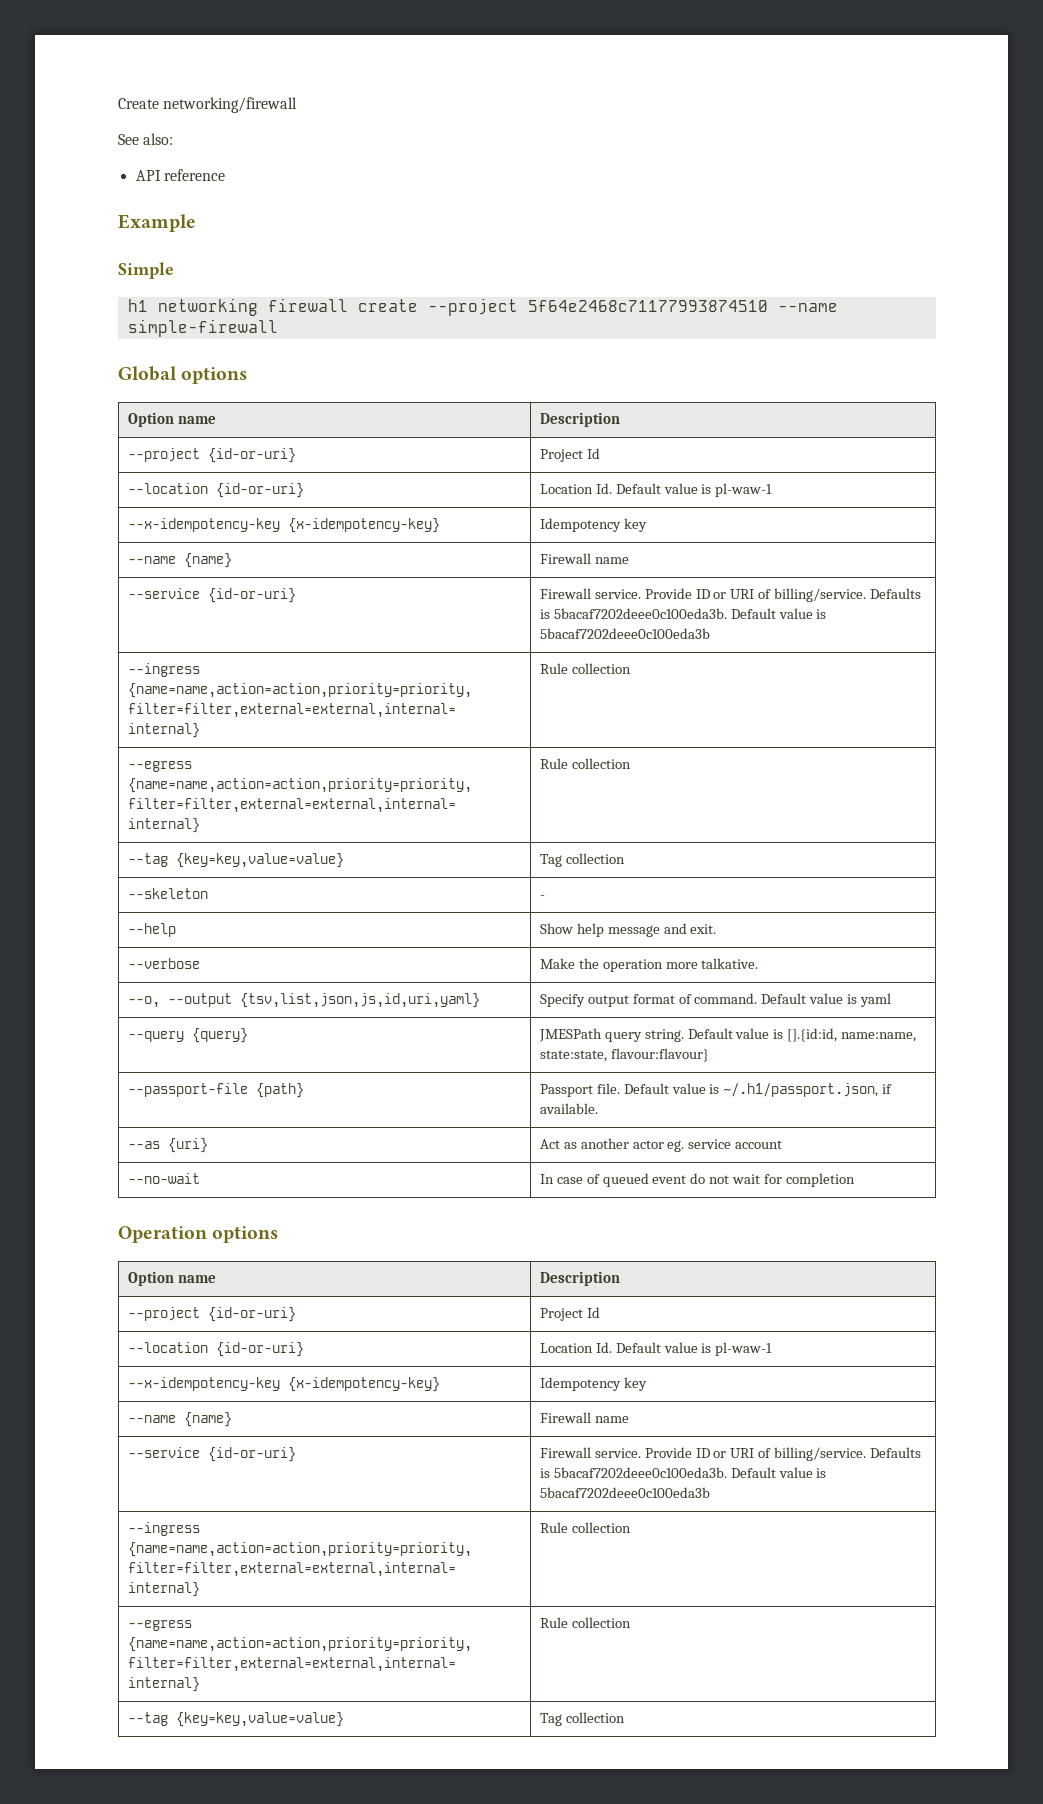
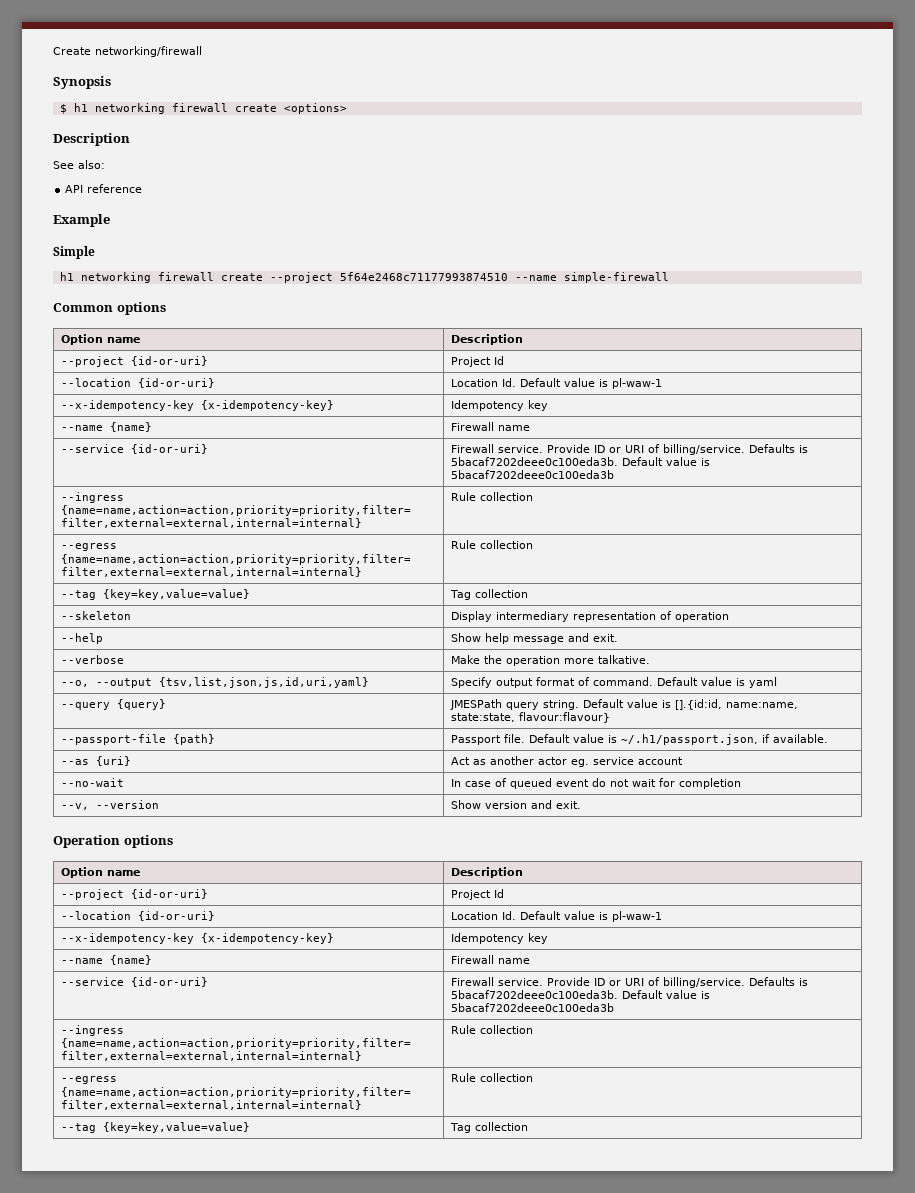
(298, 105) none -> [53,76,111,89] [59,103,347,114] [53,133,130,146] // Synopsis // $ h1 networking firewall create <options> // Description
[118,366,177,381] Global -> [53,303,113,312] Common
[539,895,545,899] - -> [450,611,729,622] Display intermediary representation of operation
(855, 1180) none -> [60,800,159,810] [450,800,581,809] // --v, --version | Show version and exit.

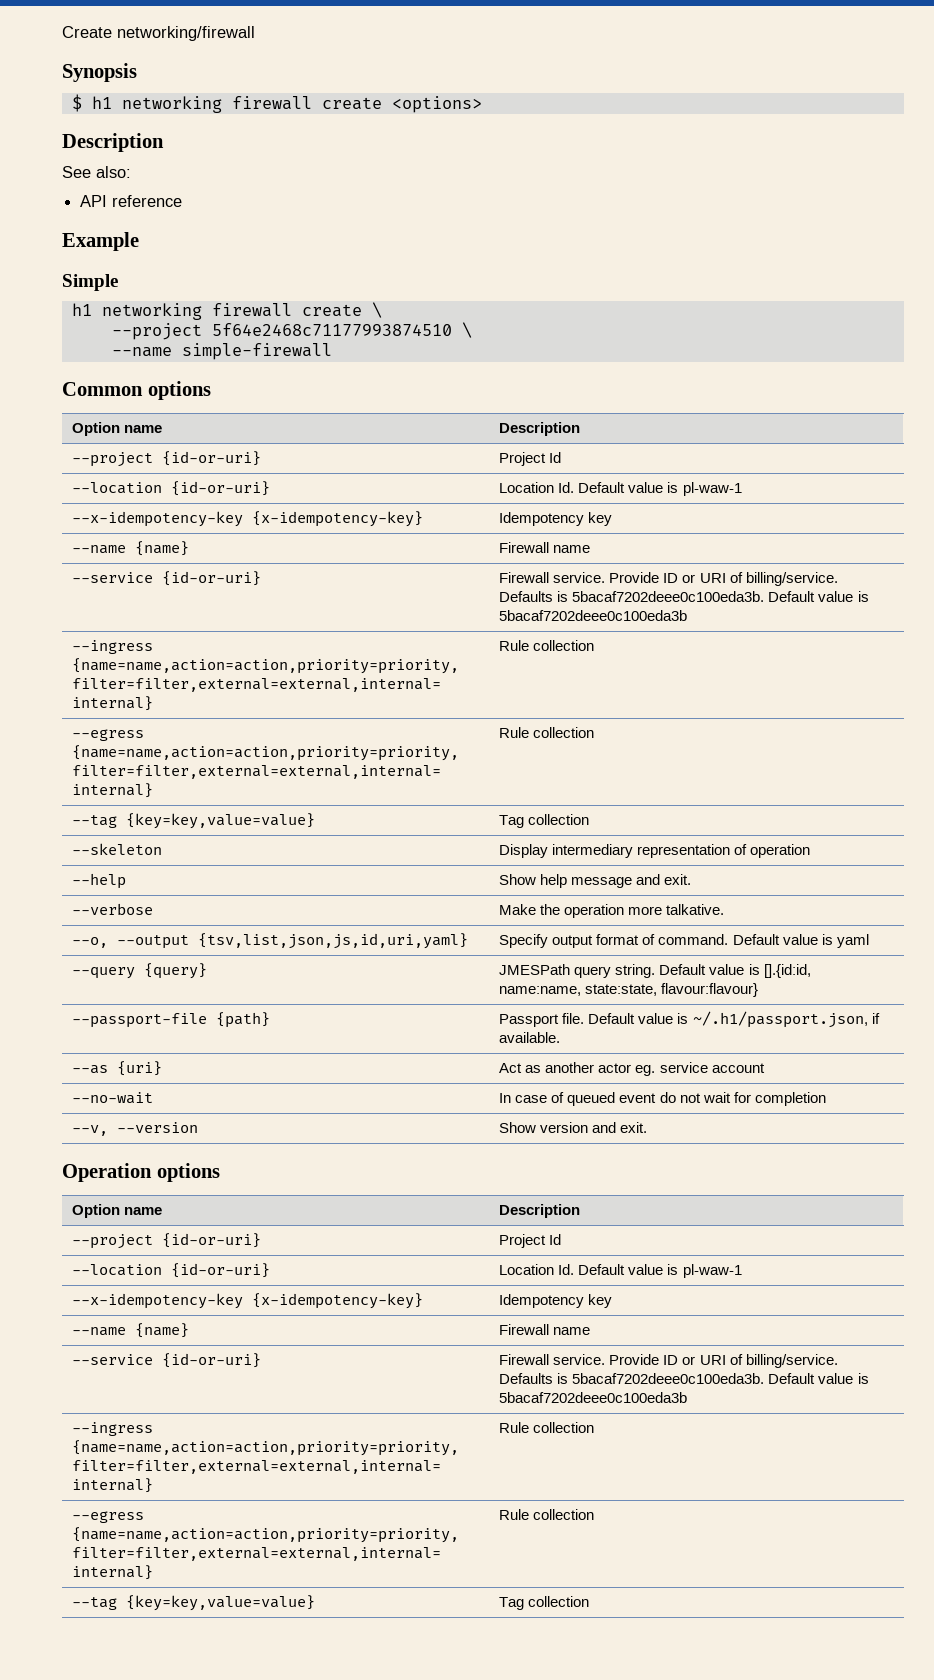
(263, 277) none -> [371,302,382,318] \ //
(508, 276) none -> [461,322,472,338] \ //

